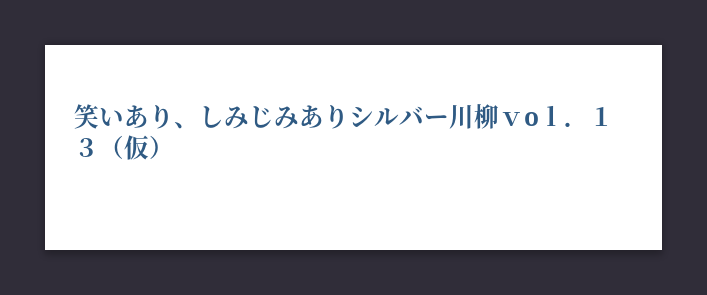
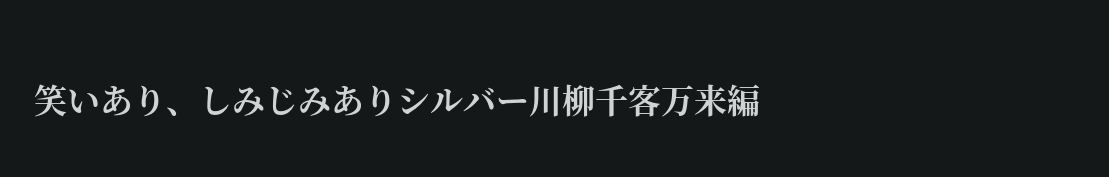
[499,105,614,127] [74,135,174,160] ｖоｌ．１３（仮） -> [595,84,760,117] 千客万来編

